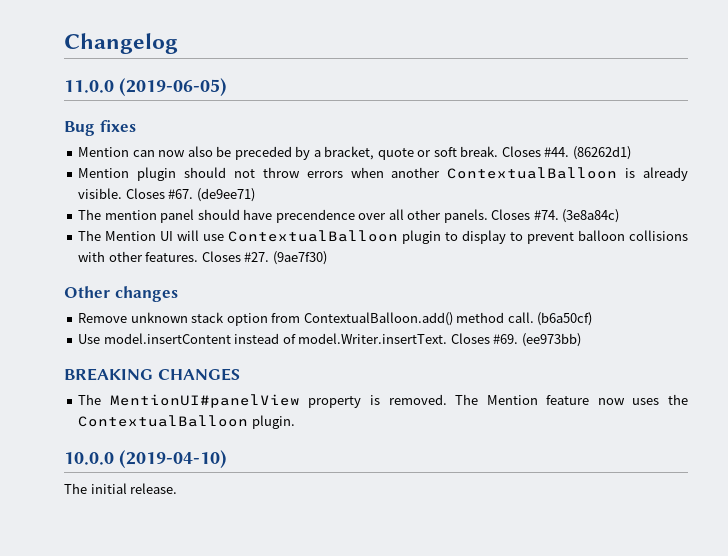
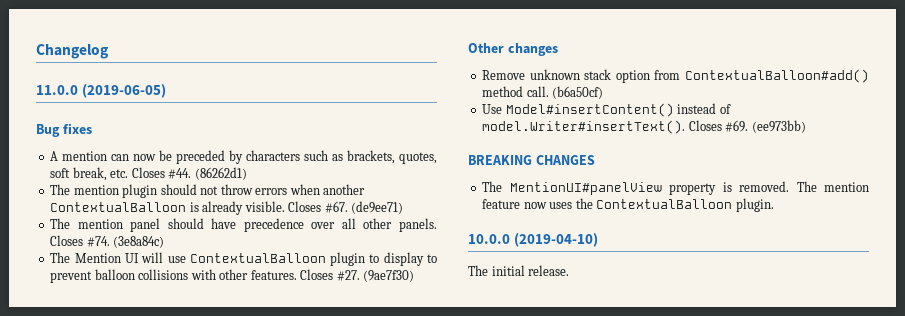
[78,147,130,157] Mention -> [50,151,108,161] A mention
[187,146,213,157] also -> (157, 157) none
[313,146,499,160] a bracket, quote or soft break. -> [246,150,438,164] [50,167,129,181] characters such as brackets, quotes, soft break, etc.
[78,168,130,178] Mention -> [50,184,119,195] The mention
[275,209,355,223] precendence -> [243,218,304,232] precedence
[303,312,453,326] ContextualBalloon.add() -> [685,69,869,83] ContextualBalloon#add()
[103,333,231,344] model.insertContent -> [505,103,674,117] Model#insertContent()
[298,333,448,344] model.Writer.insertText. -> [482,120,686,134] model.Writer#insertText().
[486,395,538,405] Mention -> [824,182,869,192] mention

